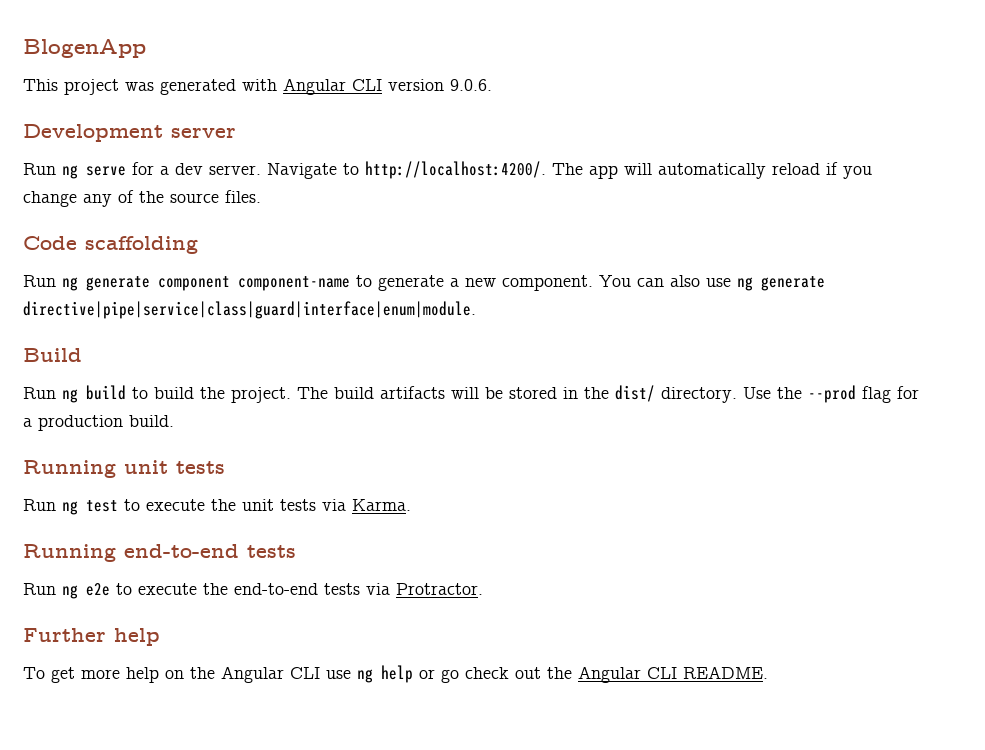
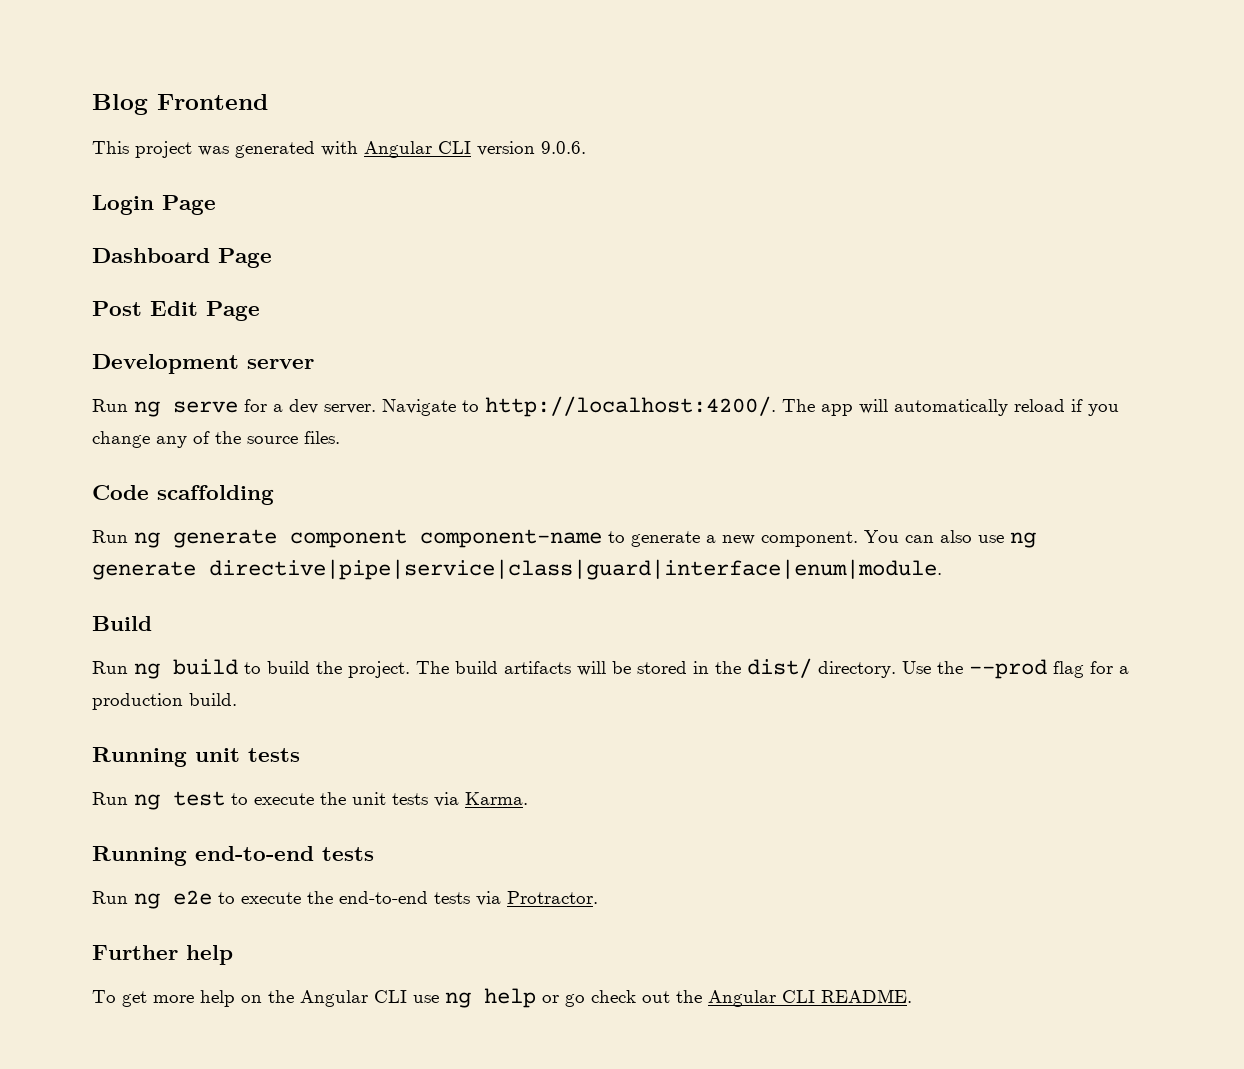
[23,39,146,58] BlogenApp -> [92,94,268,115] Blog Frontend
(492, 85) none -> [92,195,216,215] [92,248,272,268] [92,301,260,321] // Login Page // Dashboard Page // Post Edit Page

